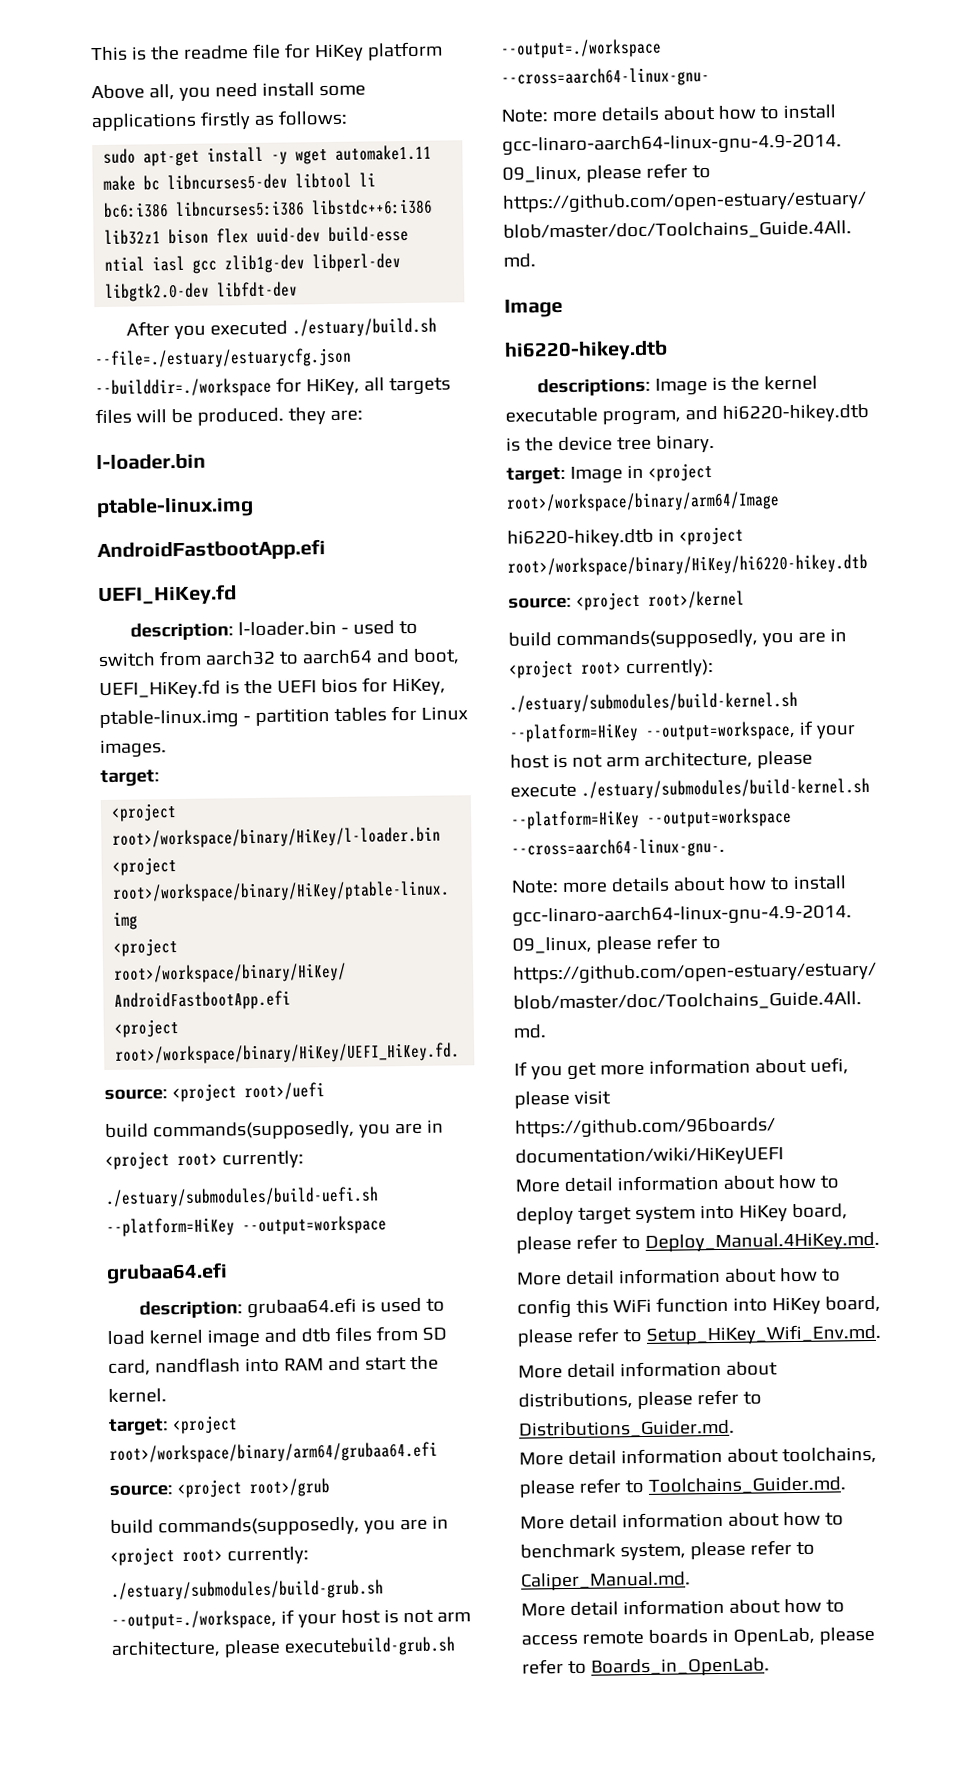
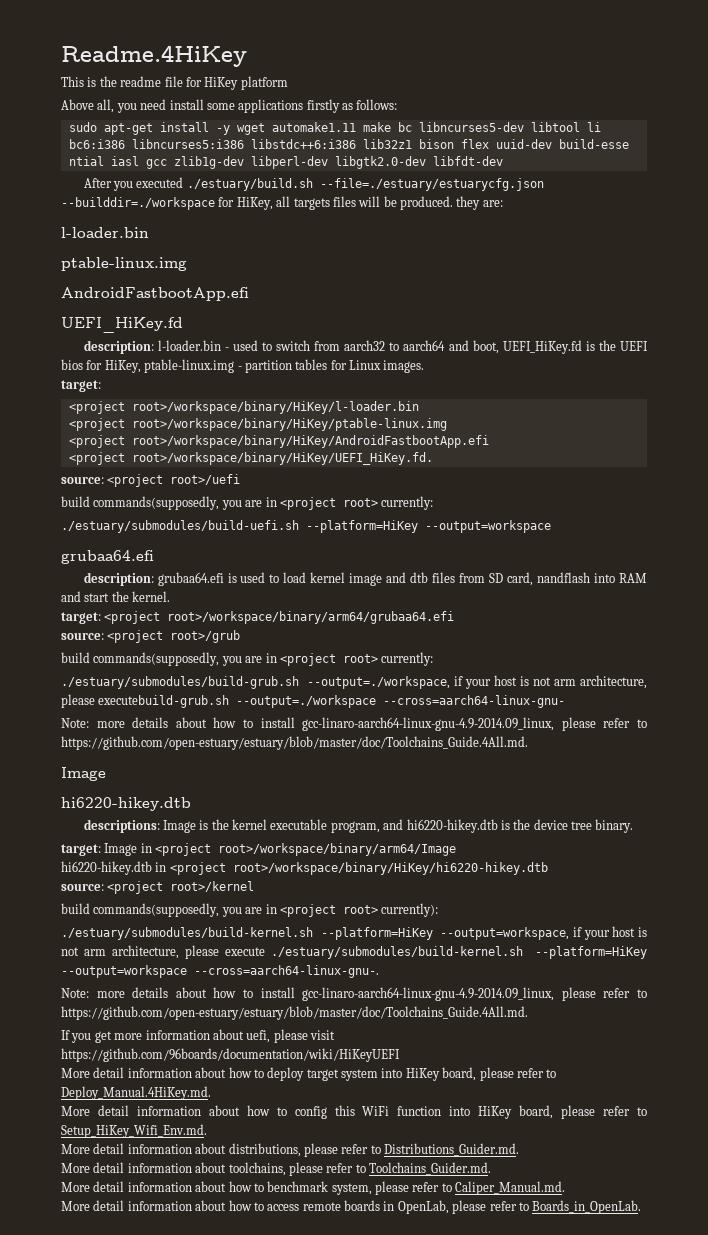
(90, 54) none -> [61,45,247,67] Readme.4HiKey //

